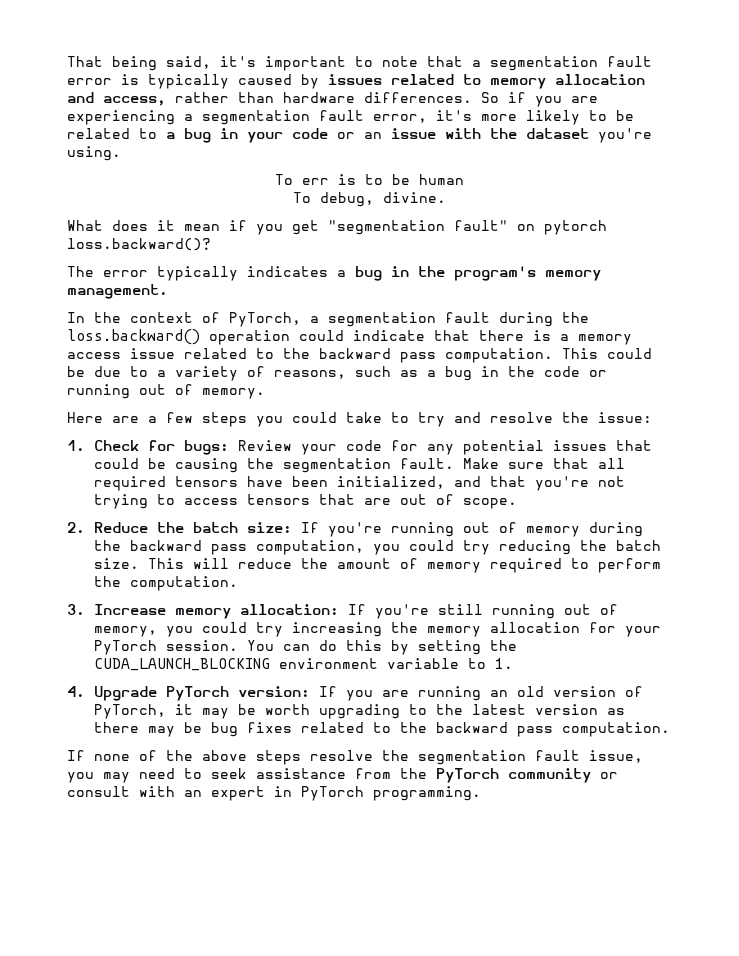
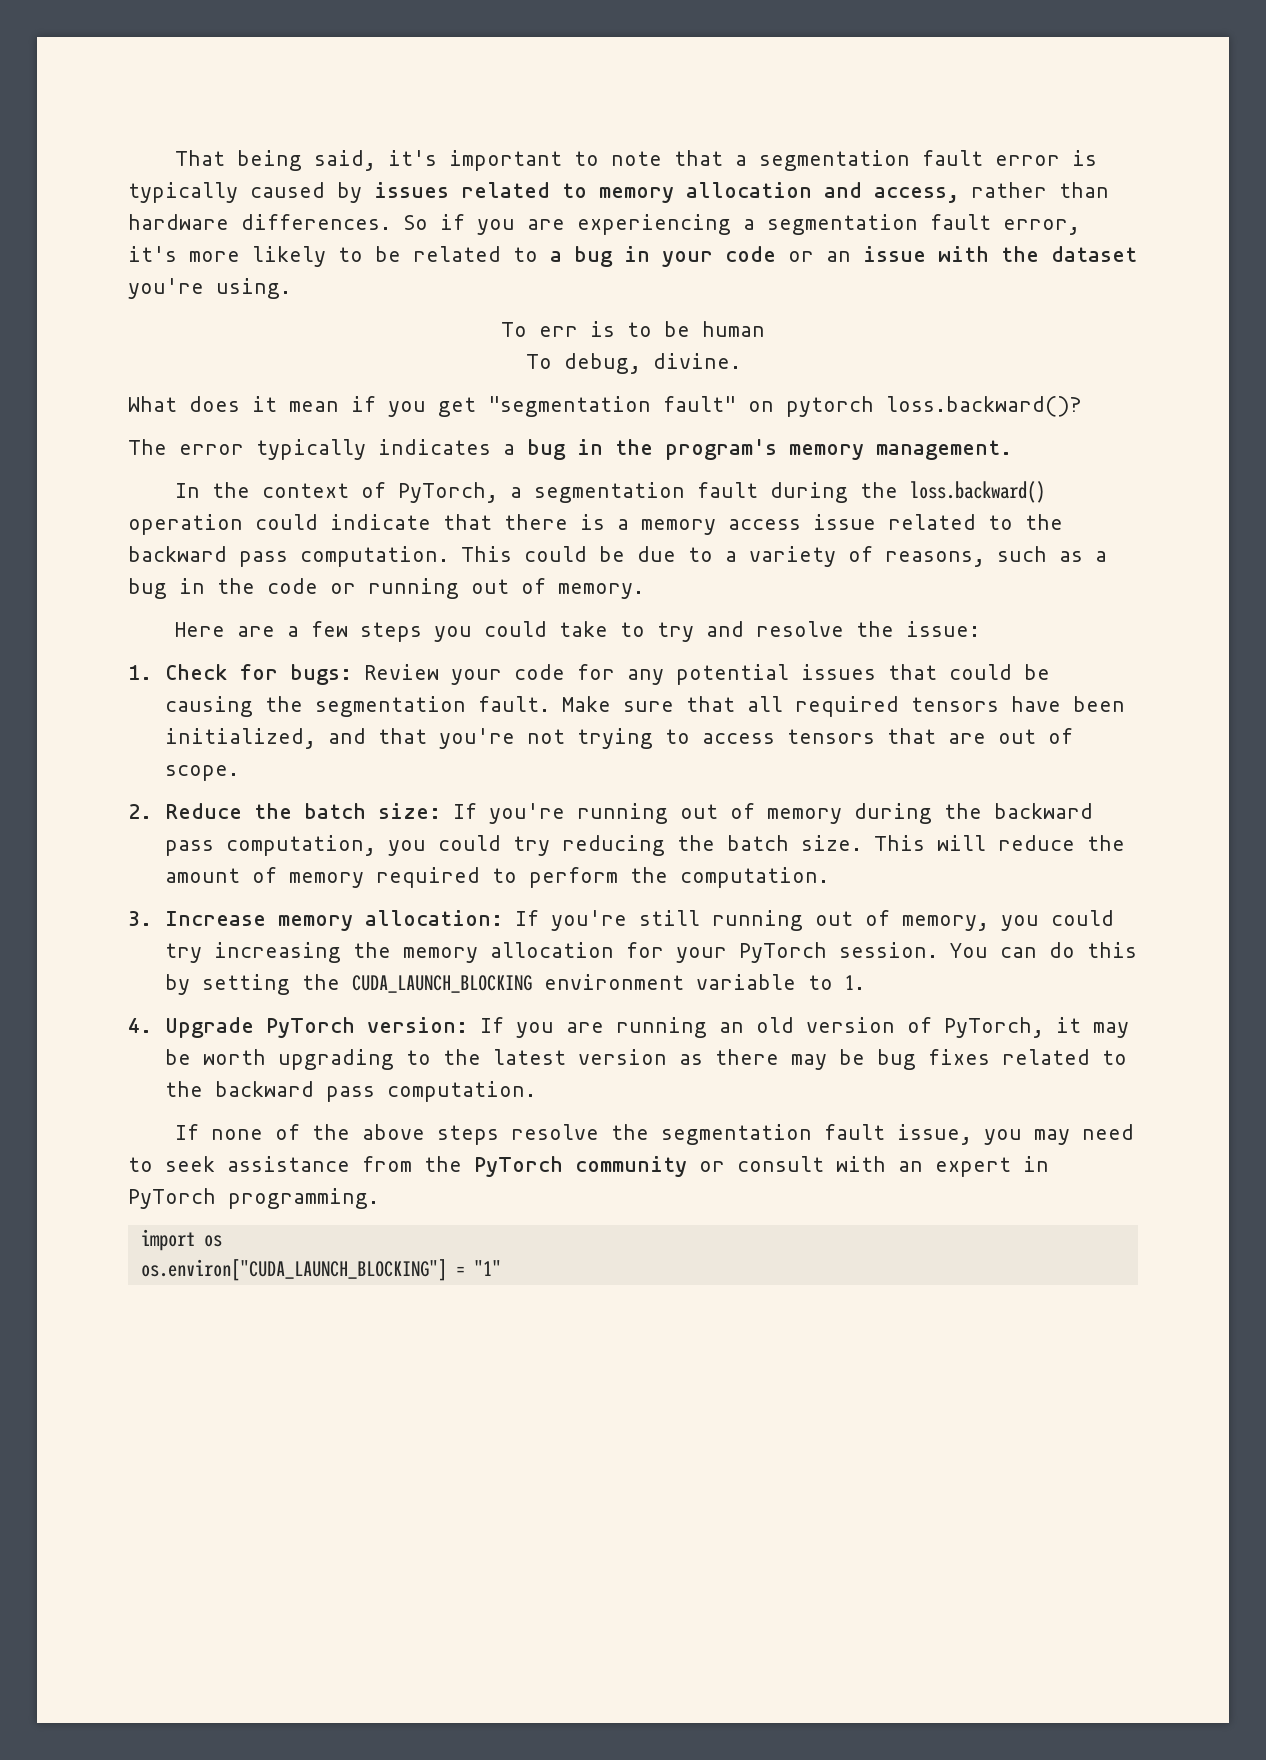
(481, 793) none -> [140,1229,222,1251] [140,1259,501,1281] // import os // os.environ["CUDA_LAUNCH_BLOCKING"] = "1"

